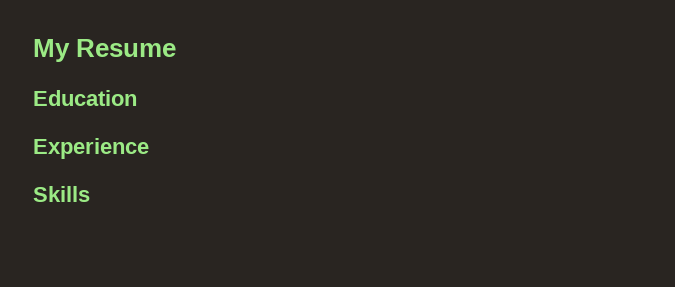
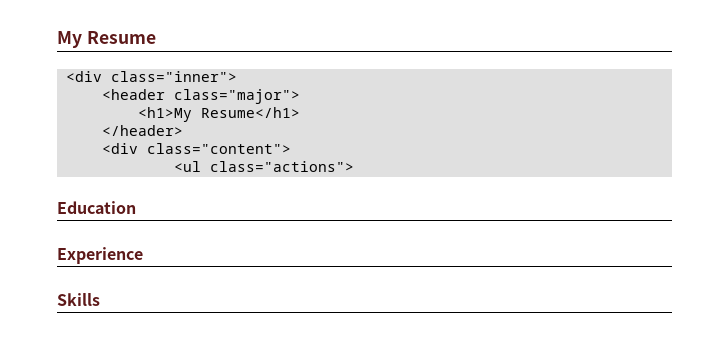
(177, 48) none -> [65,71,237,82] [101,89,300,104] [137,107,300,122] [101,125,183,136] [101,143,291,154] [173,161,354,172] // <div class="inner"> // <header class="major"> // <h1>My Resume</h1> // </header> // <div class="content"> // <ul class="actions">

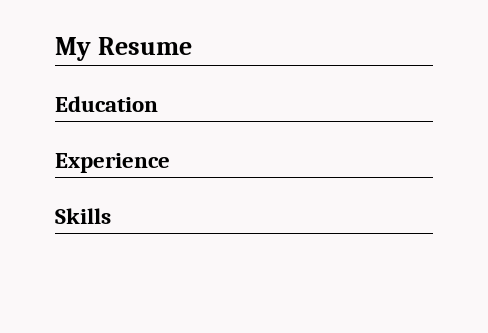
[65,71,237,82] [101,89,300,104] [137,107,300,122] [101,125,183,136] [101,143,291,154] [173,161,354,172] // <div class="inner"> // <header class="major"> // <h1>My Resume</h1> // </header> // <div class="content"> // <ul class="actions"> -> (193, 46) none

